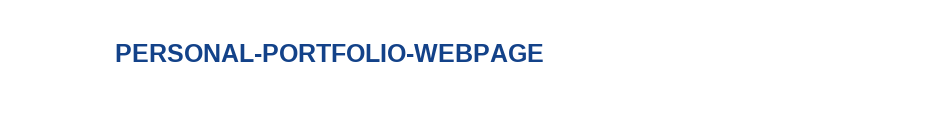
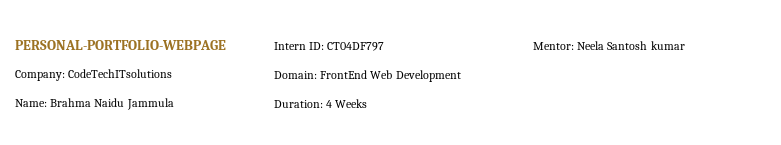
(544, 53) none -> [15,69,173,81] [15,98,174,110] [274,42,385,51] [274,70,461,82] [274,99,368,108] [533,41,685,50] // Company: CodeTechITsolutions // Name: Brahma Naidu Jammula // Intern ID: CT04DF797 // Domain: FrontEnd Web Development // Duration: 4 Weeks // Mentor: Neela Santosh kumar

